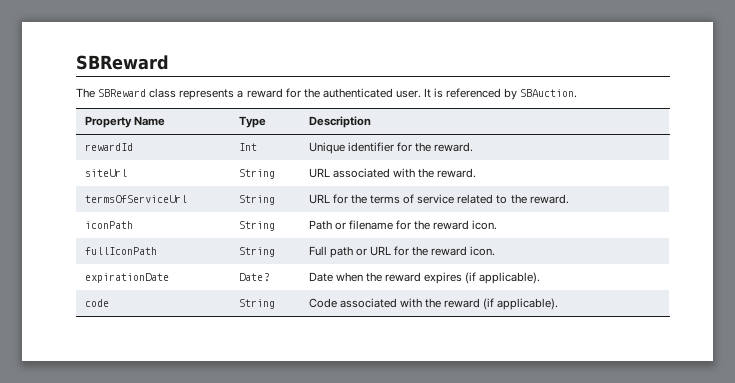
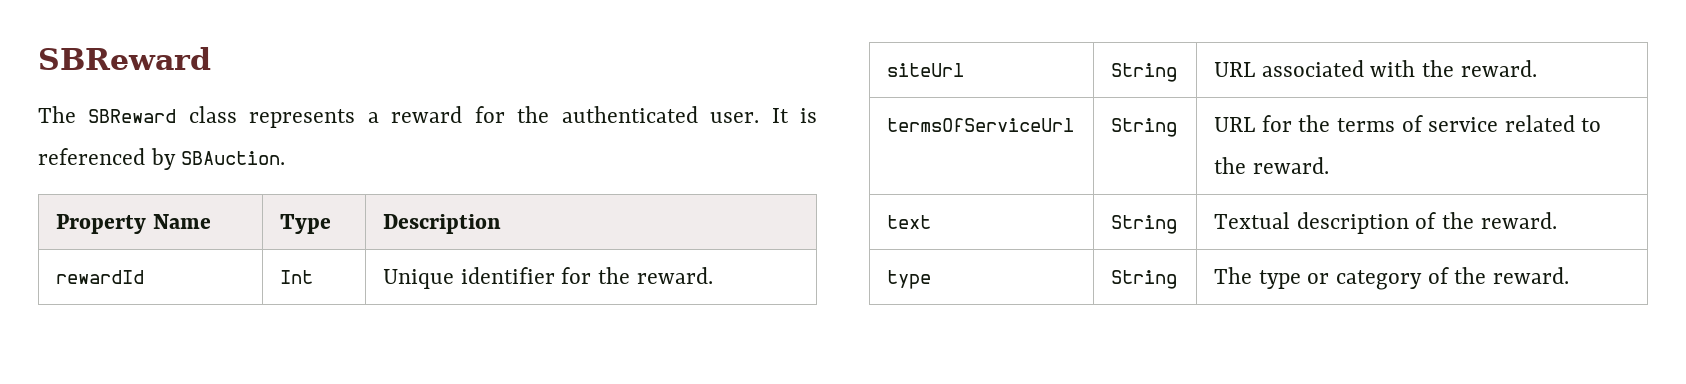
[84,221,133,229] [238,221,275,231] [308,220,498,230] [84,247,157,255] [238,247,275,257] [308,246,496,258] [84,273,169,283] [238,273,269,281] [308,272,541,284] [84,299,109,307] [238,299,275,309] [308,298,559,310] iconPath | String | Path or filename for the reward icon. // fullIconPath | String | Full path or URL for the reward icon. // expirationDate | Date? | Date when the reward expires (if applicable). // code | String | Code associated with the reward (if applicable). -> [887,215,932,229] [1111,215,1178,234] [1214,212,1557,234] [887,270,932,289] [1111,270,1178,289] [1214,267,1569,290] text | String | Textual description of the reward. // type | String | The type or category of the reward.

